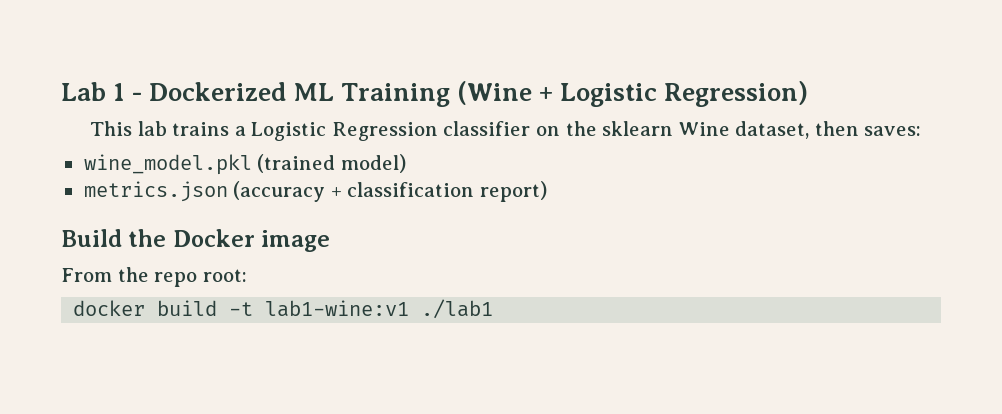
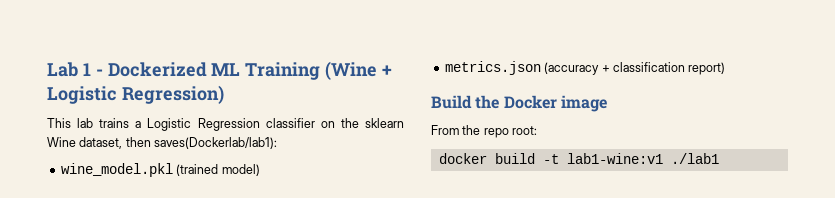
[864,126,922,136] saves: -> [154,137,278,149] saves(Dockerlab/lab1):

